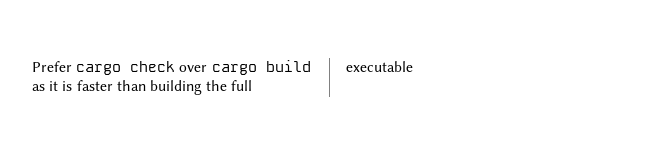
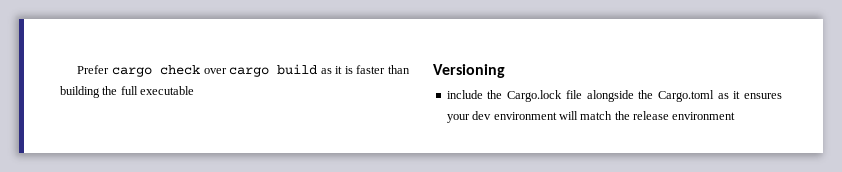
(413, 66) none -> [433,64,505,78] [446,90,783,102] [446,111,736,123] // Versioning // include the Cargo.lock file alongside the Cargo.toml as it ensures your dev environment will match the release environment

